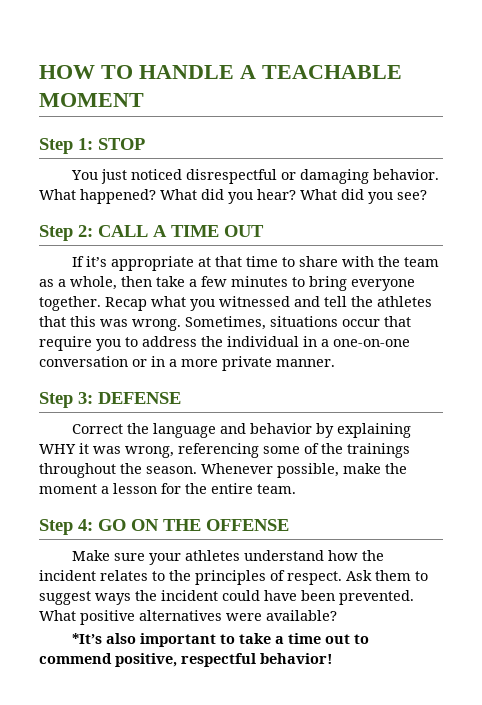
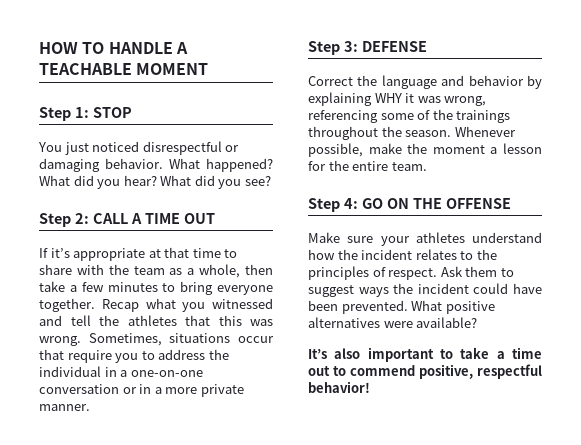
[71,633,102,644] *It’s -> [308,348,327,359] It’s

